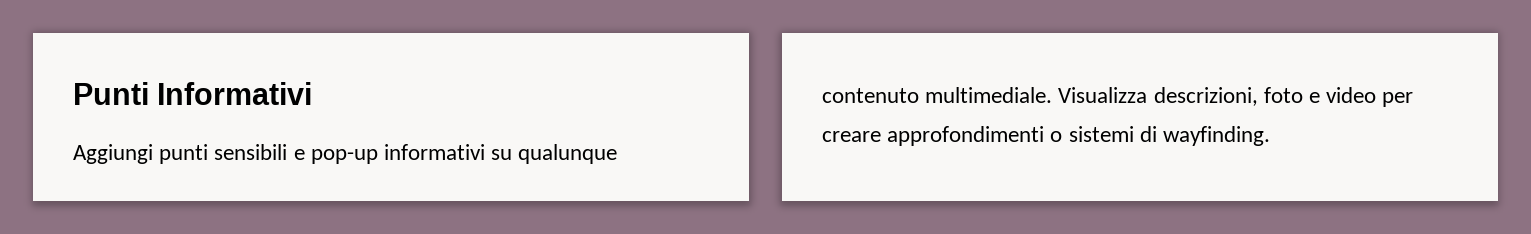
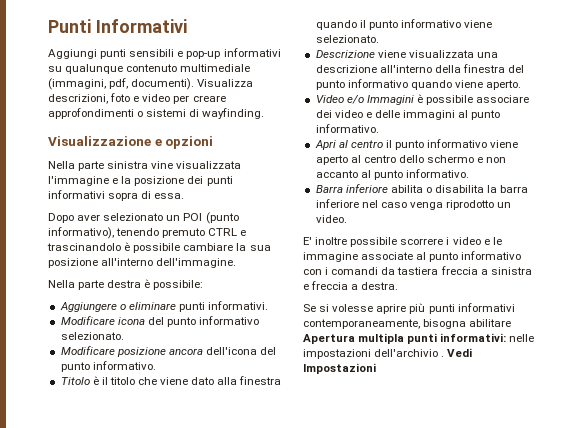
[925,87,1053,103] multimediale. -> [180,64,251,72] [48,78,195,90] multimediale (immagini, pdf, documenti).
(1271, 136) none -> [48,136,214,149] [48,161,242,171] [48,176,233,186] [48,190,185,201] [48,212,239,224] [48,227,247,239] [47,242,271,253] [48,258,237,268] [48,279,204,290] [59,301,269,312] [60,316,260,327] [60,332,124,340] [60,346,277,357] [60,361,156,372] [60,376,282,385] [315,19,493,30] [315,35,379,43] [315,50,498,58] [315,64,525,73] [315,79,522,90] [315,94,530,105] [315,110,501,120] [315,124,379,133] [314,139,519,150] [315,155,507,165] [315,169,469,180] [315,184,529,193] [315,199,512,210] [315,215,347,223] [303,237,502,247] [303,251,522,262] [303,266,532,275] [303,281,399,290] [303,303,515,314] [303,319,512,329] [303,333,535,344] [303,348,473,359] [303,363,376,374] // Visualizzazione e opzioni // Nella parte sinistra vine visualizzata l'immagine e la posizione dei punti informativi sopra di essa. // Dopo aver selezionato un POI (punto informativo), tenendo premuto CTRL e trascinandolo è possibile cambiare la sua posizione all'interno dell'immagine. // Nella parte destra è possibile: // Aggiungere o eliminare punti informativi. // Modificare icona del punto informativo selezionato. // Modificare posizione ancora dell'icona del punto informativo. // Titolo è il titolo che viene dato alla finestra quando il punto informativo viene selezionato. // Descrizione viene visualizzata una descrizione all'interno della finestra del punto informativo quando viene aperto. // Video e/o Immagini è possibile associare dei video e delle immagini al punto informativo. // Apri al centro il punto informativo viene aperto al centro dello schermo e non accanto al punto informativo. // Barra inferiore abilita o disabilita la barra inferiore nel caso venga riprodotto un video. // E' inoltre possibile scorrere i video e le immagine associate al punto informativo con i comandi da tastiera freccia a sinistra e freccia a destra. // Se si volesse aprire più punti informativi contemporaneamente, bisogna abilitare Apertura multipla punti informativi: nelle impostazioni dell'archivio . Vedi Impostazioni

